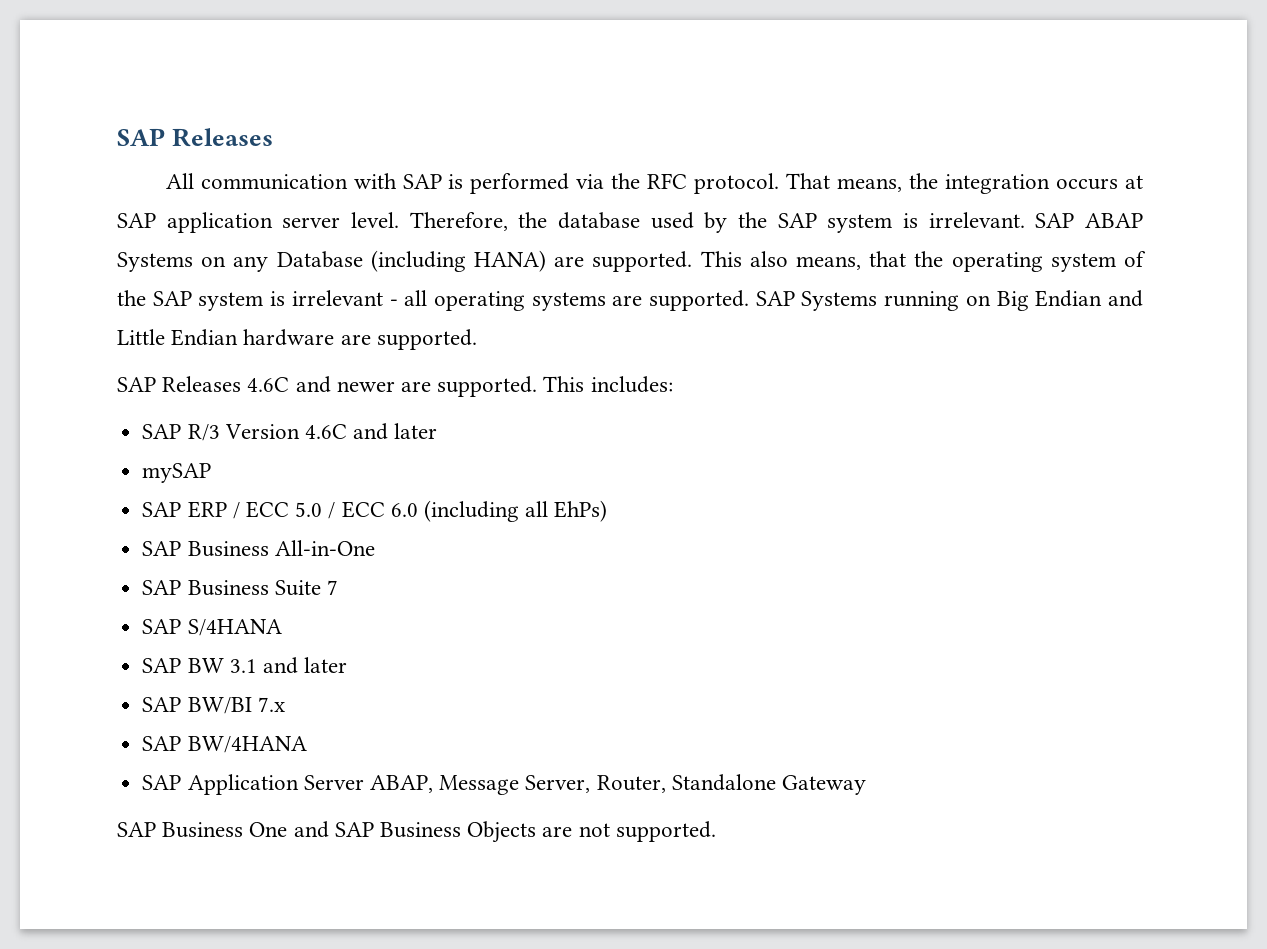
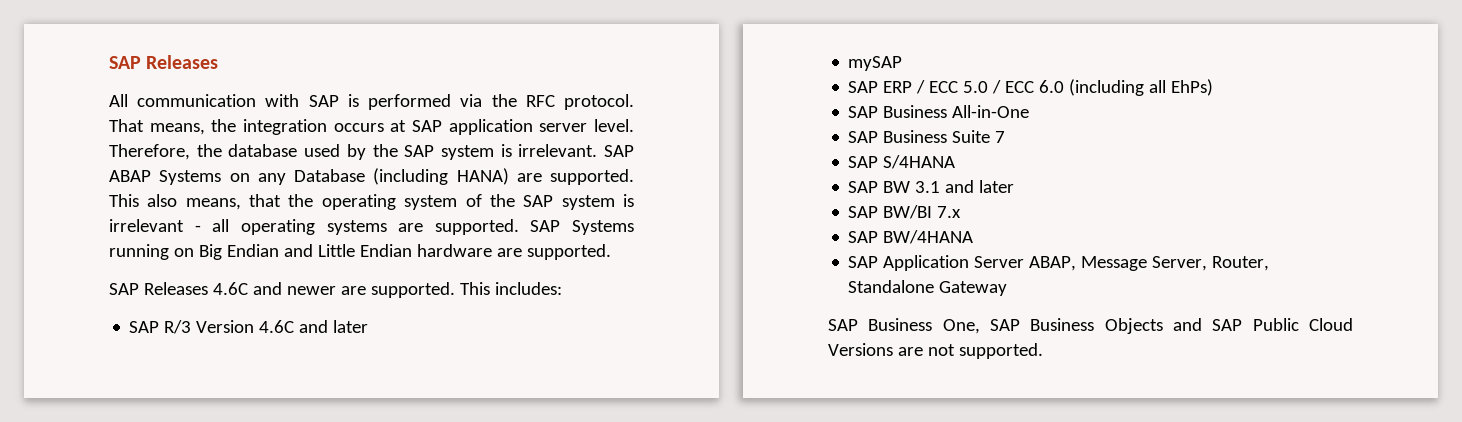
[249,821,329,838] One and -> [942,319,980,334] One,
(537, 832) none -> [1173,318,1353,331] [828,343,893,356] and SAP Public Cloud Versions

